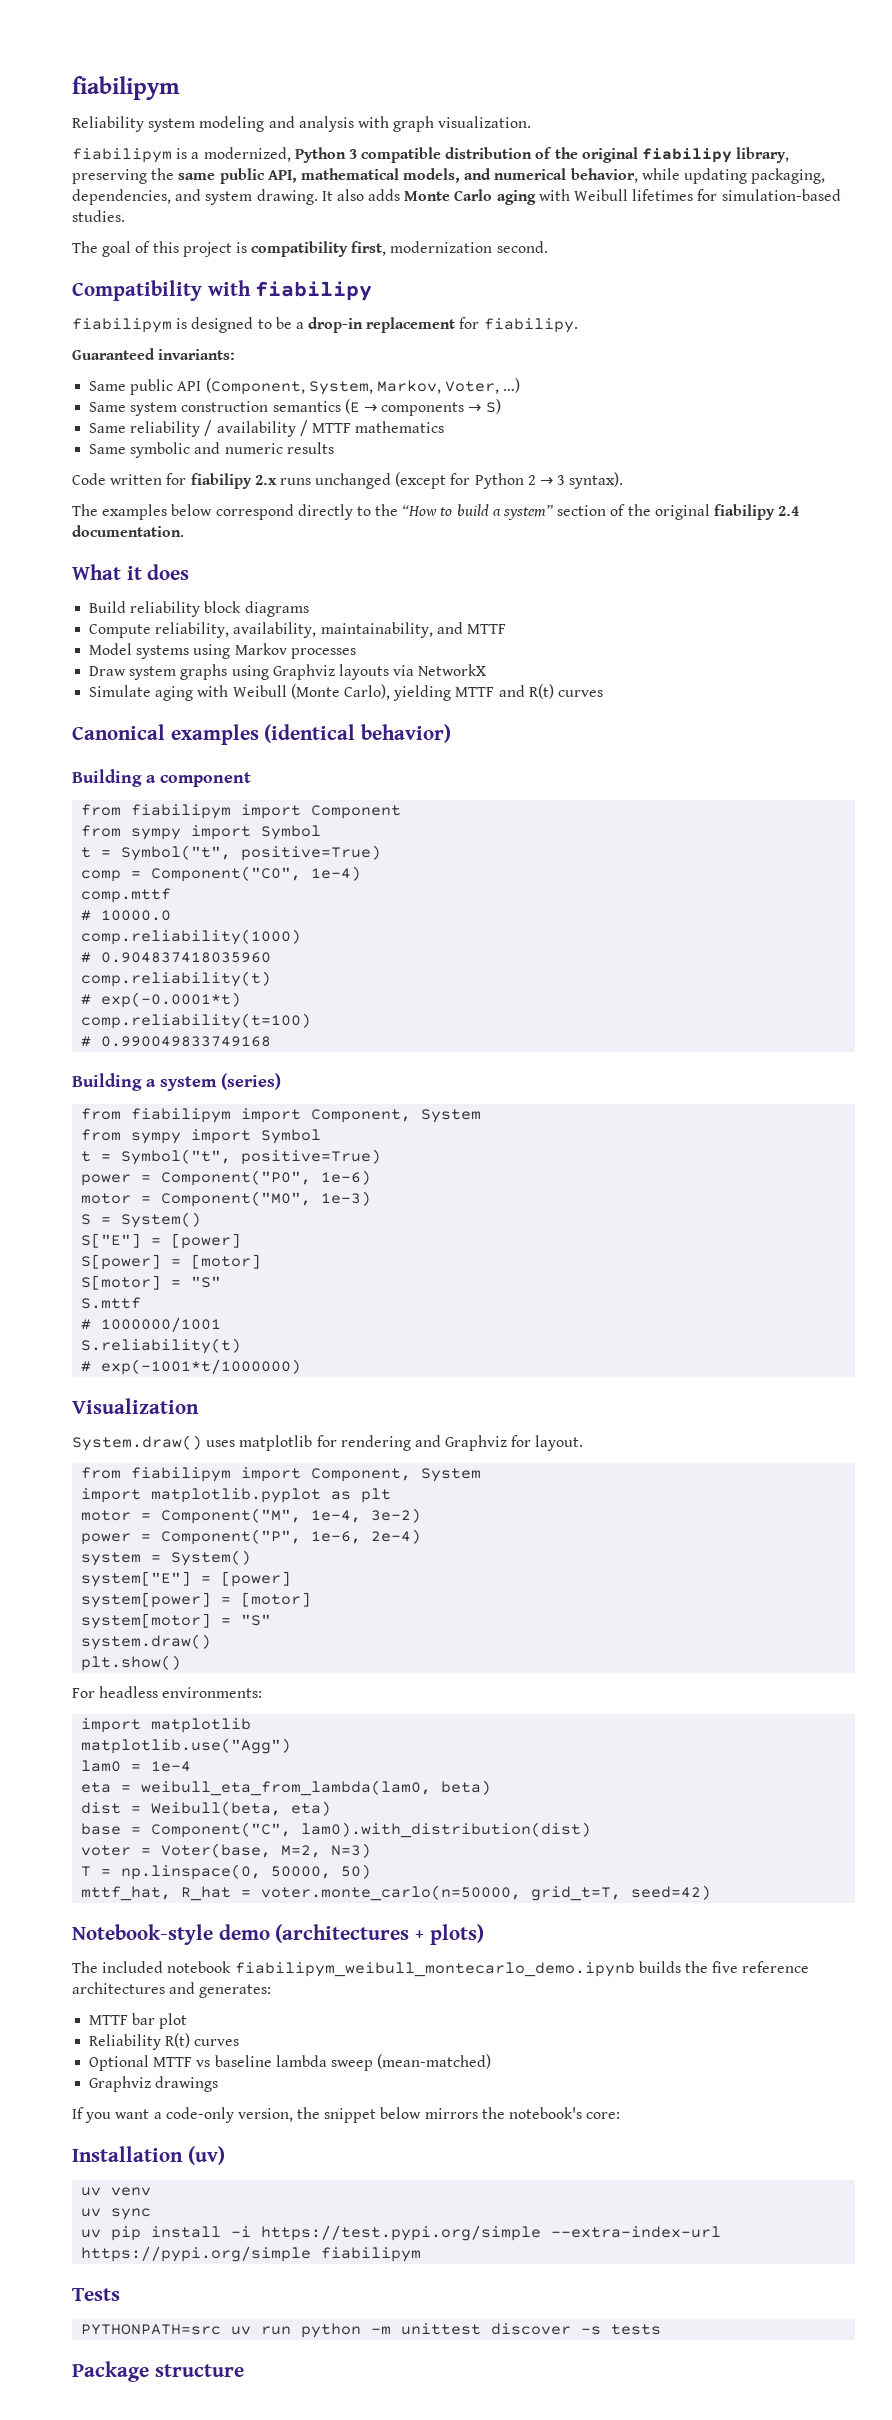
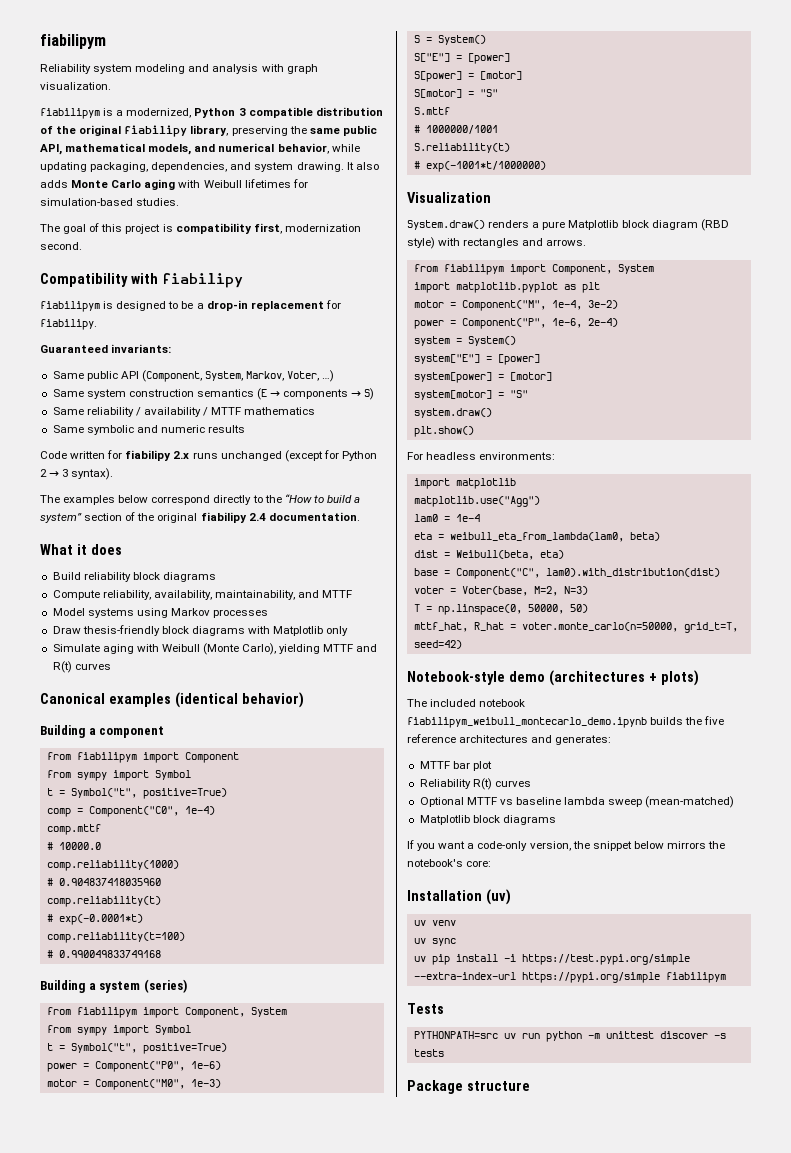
[129,664,487,680] system graphs using Graphviz layouts via NetworkX -> [82,625,349,636] thesis-friendly block diagrams with Matplotlib only
[206,1435,584,1451] uses matplotlib for rendering and Graphviz for layout. -> [488,219,729,231] [407,237,587,249] renders a pure Matplotlib block diagram (RBD style) with rectangles and arrows.
[89,2076,219,2092] Graphviz drawings -> [419,815,556,825] Matplotlib block diagrams

